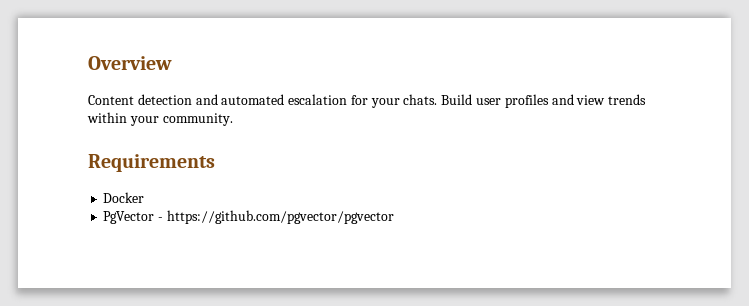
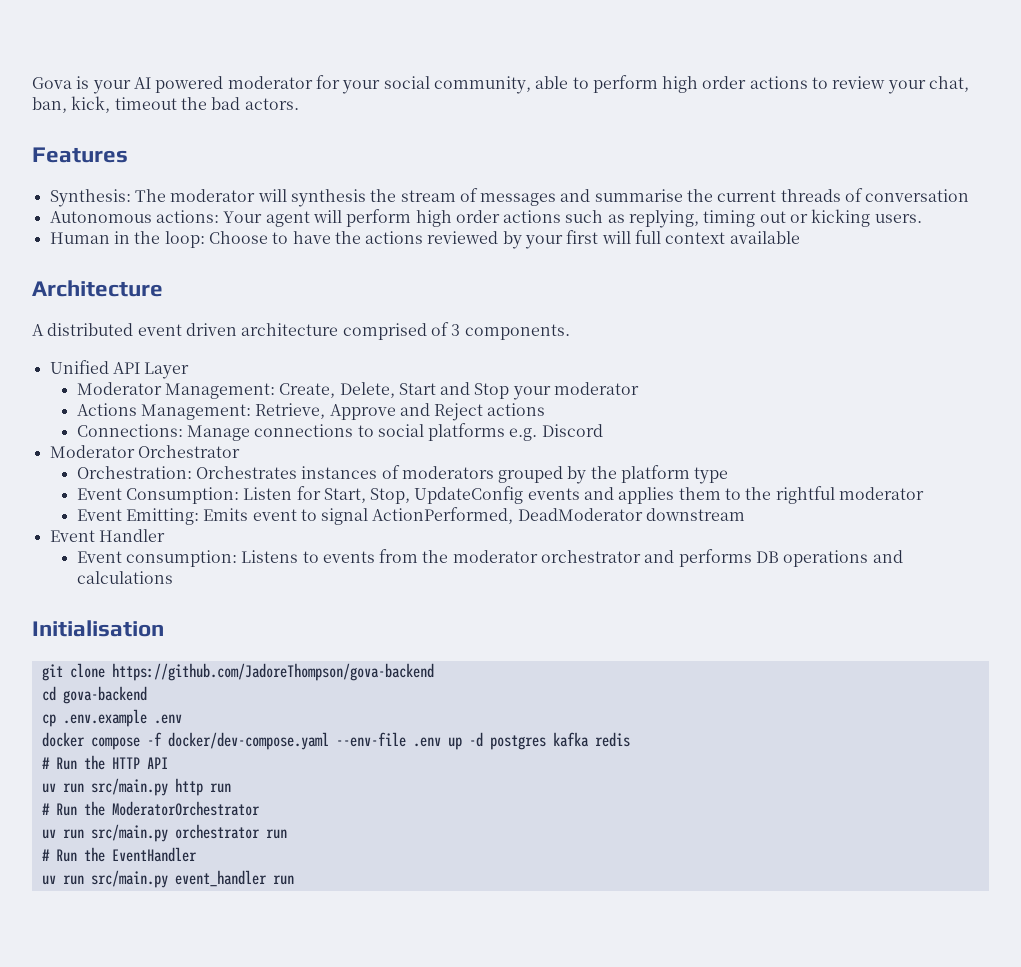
[88,56,172,70] [88,94,647,108] [87,112,233,126] [88,154,215,172] [103,192,145,203] [103,210,394,224] Overview // Content detection and automated escalation for your chats. Build user profiles and view trends within your community. // Requirements // Docker // PgVector - https://github.com/pgvector/pgvector -> [32,75,970,94] [32,96,299,113] [32,147,128,163] [49,188,970,207] [49,209,922,228] [49,230,800,249] [32,280,163,297] [32,322,570,340] [49,360,190,379] [76,382,640,400] [76,403,546,421] [76,423,603,441] [49,445,240,458] [76,465,729,484] [76,486,925,504] [76,507,746,525] [49,529,165,542] [76,549,903,567] [76,571,173,584] [32,620,164,637] [41,663,434,681] [41,686,147,704] [41,709,182,727] [41,732,630,750] [41,755,168,770] [41,778,231,796] [41,801,260,816] [41,824,287,842] [41,847,197,862] [41,870,294,888] Gova is your AI powered moderator for your social community, able to perform high order actions to review your chat, ban, kick, timeout the bad actors. // Features // Synthesis: The moderator will synthesis the stream of messages and summarise the current threads of conversation // Autonomous actions: Your agent will perform high order actions such as replying, timing out or kicking users. // Human in the loop: Choose to have the actions reviewed by your first will full context available // Architecture // A distributed event driven architecture comprised of 3 components. // Unified API Layer // Moderator Management: Create, Delete, Start and Stop your moderator // Actions Management: Retrieve, Approve and Reject actions // Connections: Manage connections to social platforms e.g. Discord // Moderator Orchestrator // Orchestration: Orchestrates instances of moderators grouped by the platform type // Event Consumption: Listen for Start, Stop, UpdateConfig events and applies them to the rightful moderator // Event Emitting: Emits event to signal ActionPerformed, DeadModerator downstream // Event Handler // Event consumption: Listens to events from the moderator orchestrator and performs DB operations and calculations // Initialisation // git clone https://github.com/JadoreThompson/gova-backend // cd gova-backend // cp .env.example .env // docker compose -f docker/dev-compose.yaml --env-file .env up -d postgres kafka redis // # Run the HTTP API // uv run src/main.py http run // # Run the ModeratorOrchestrator // uv run src/main.py orchestrator run // # Run the EventHandler // uv run src/main.py event_handler run

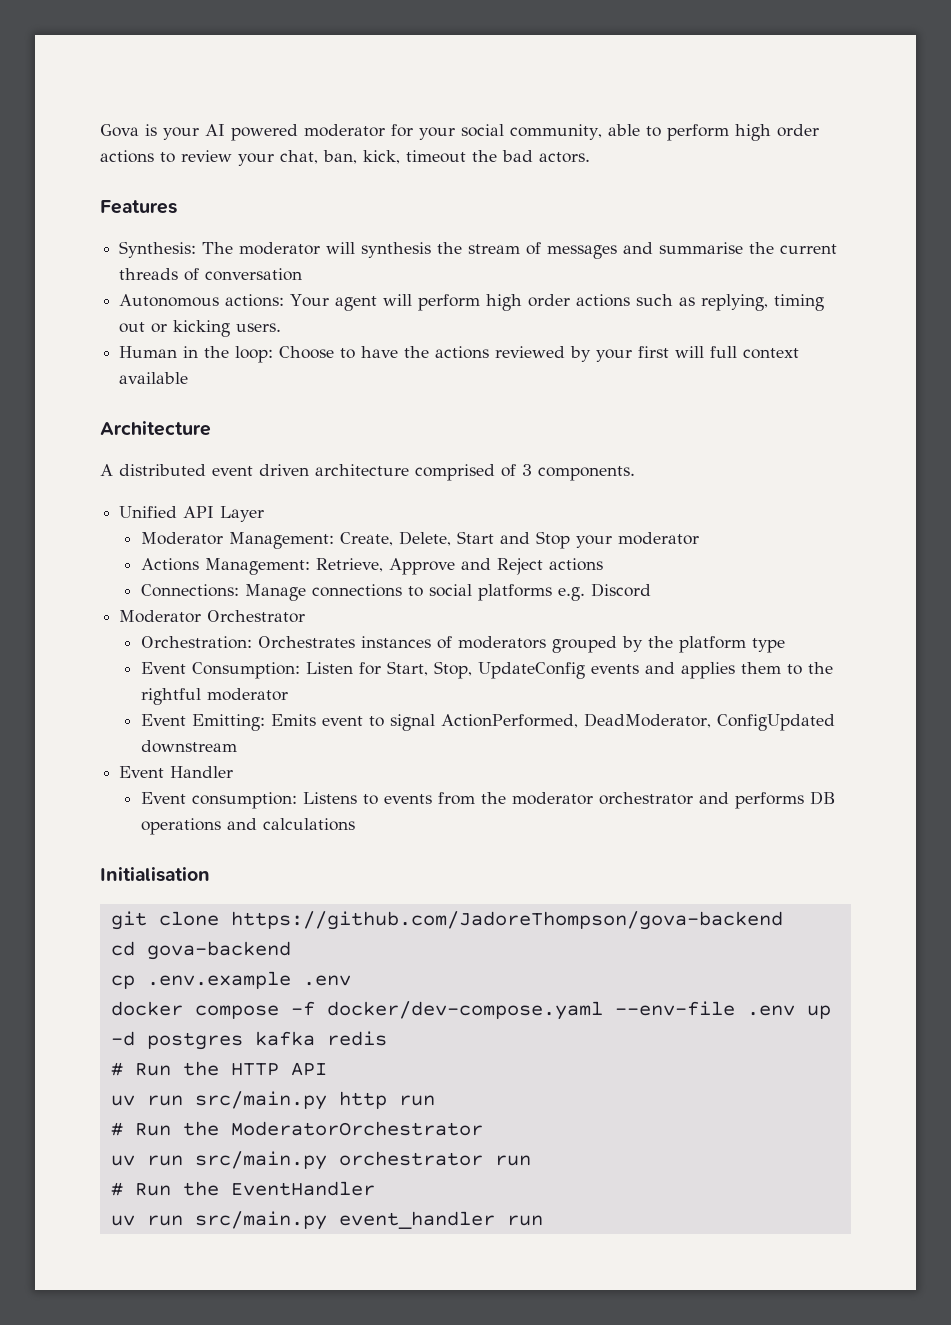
[517,508,643,521] DeadModerator -> [583,713,835,731] DeadModerator, ConfigUpdated

